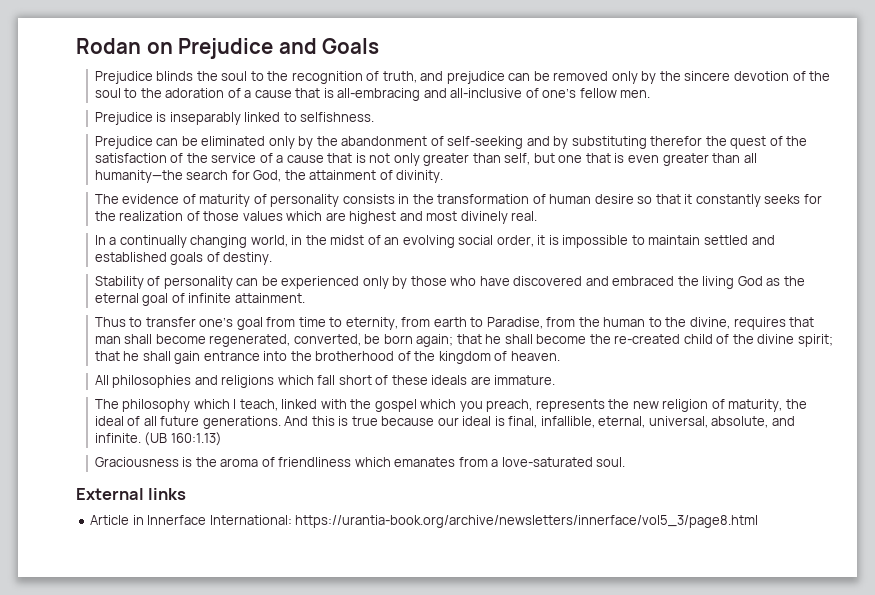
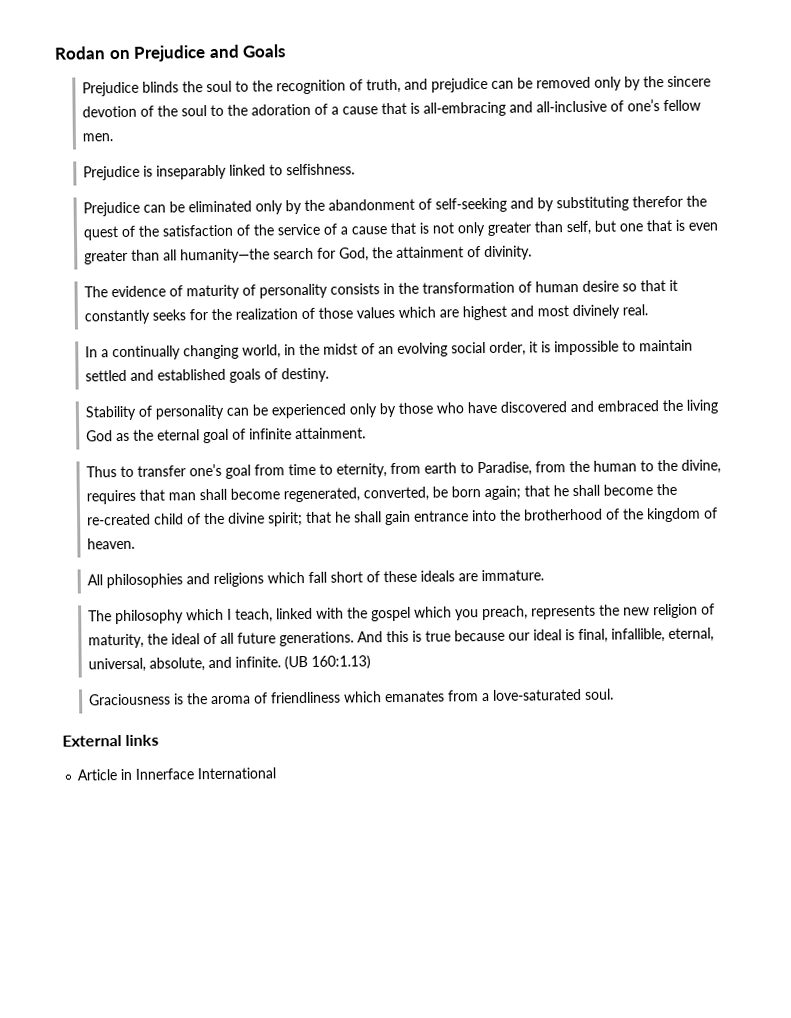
[209,515,759,528] International: https://urantia-book.org/archive/newsletters/innerface/vol5_3/page8.html -> [197,767,277,780] International

